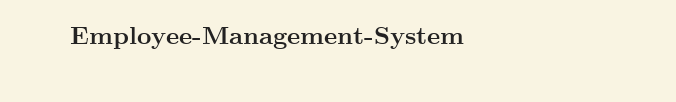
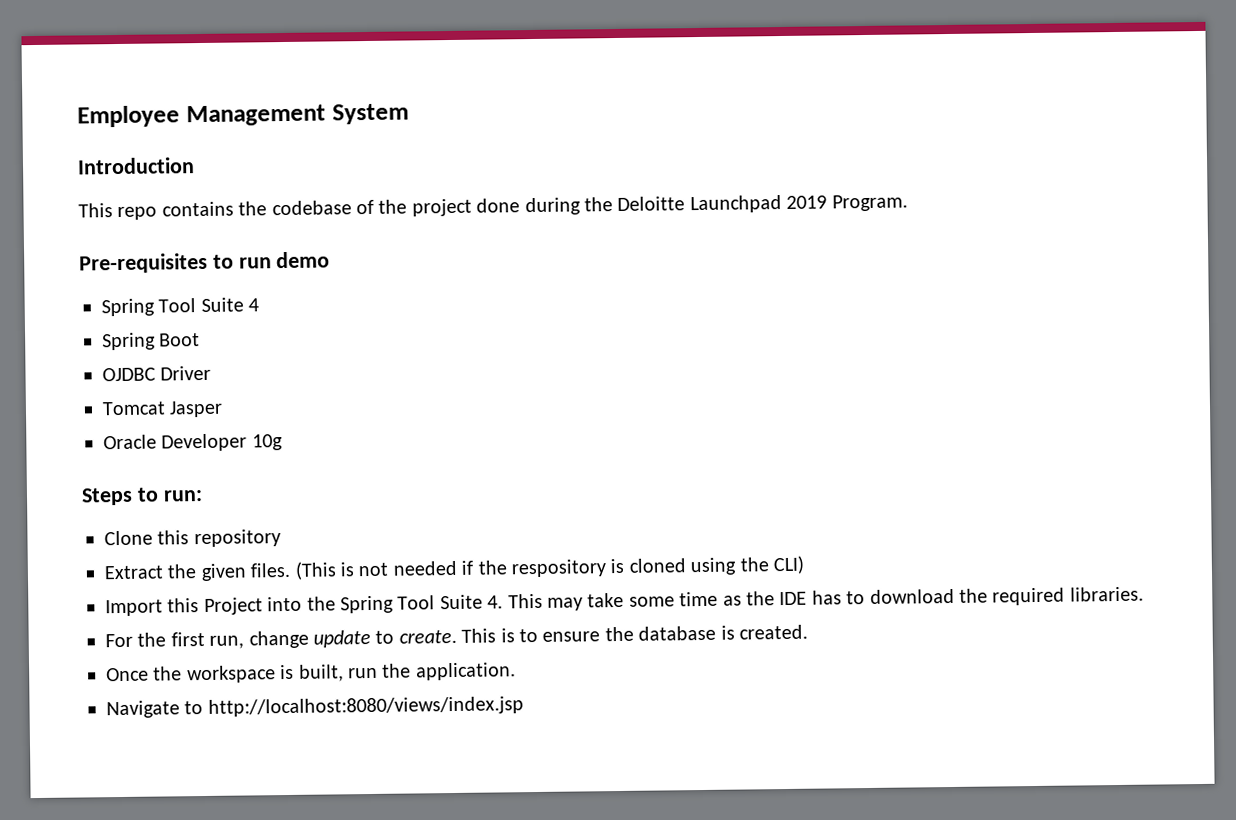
[70,27,464,49] Employee-Management-System -> [77,103,409,128] [77,157,195,175] [78,194,908,221] [79,251,331,274] [101,297,260,317] [102,332,201,351] [102,365,212,382] [102,400,224,418] [103,433,283,452] [81,487,203,506] [104,529,281,548] [104,555,804,582] [105,586,1144,617] [105,624,808,649] [106,662,516,684] [106,696,524,719] Employee Management System // Introduction // This repo contains the codebase of the project done during the Deloitte Launchpad 2019 Program. // Pre-requisites to run demo // Spring Tool Suite 4 // Spring Boot // OJDBC Driver // Tomcat Jasper // Oracle Developer 10g // Steps to run: // Clone this repository // Extract the given files. (This is not needed if the respository is cloned using the CLI) // Import this Project into the Spring Tool Suite 4. This may take some time as the IDE has to download the required libraries. // For the first run, change update to create. This is to ensure the database is created. // Once the workspace is built, run the application. // Navigate to http://localhost:8080/views/index.jsp

